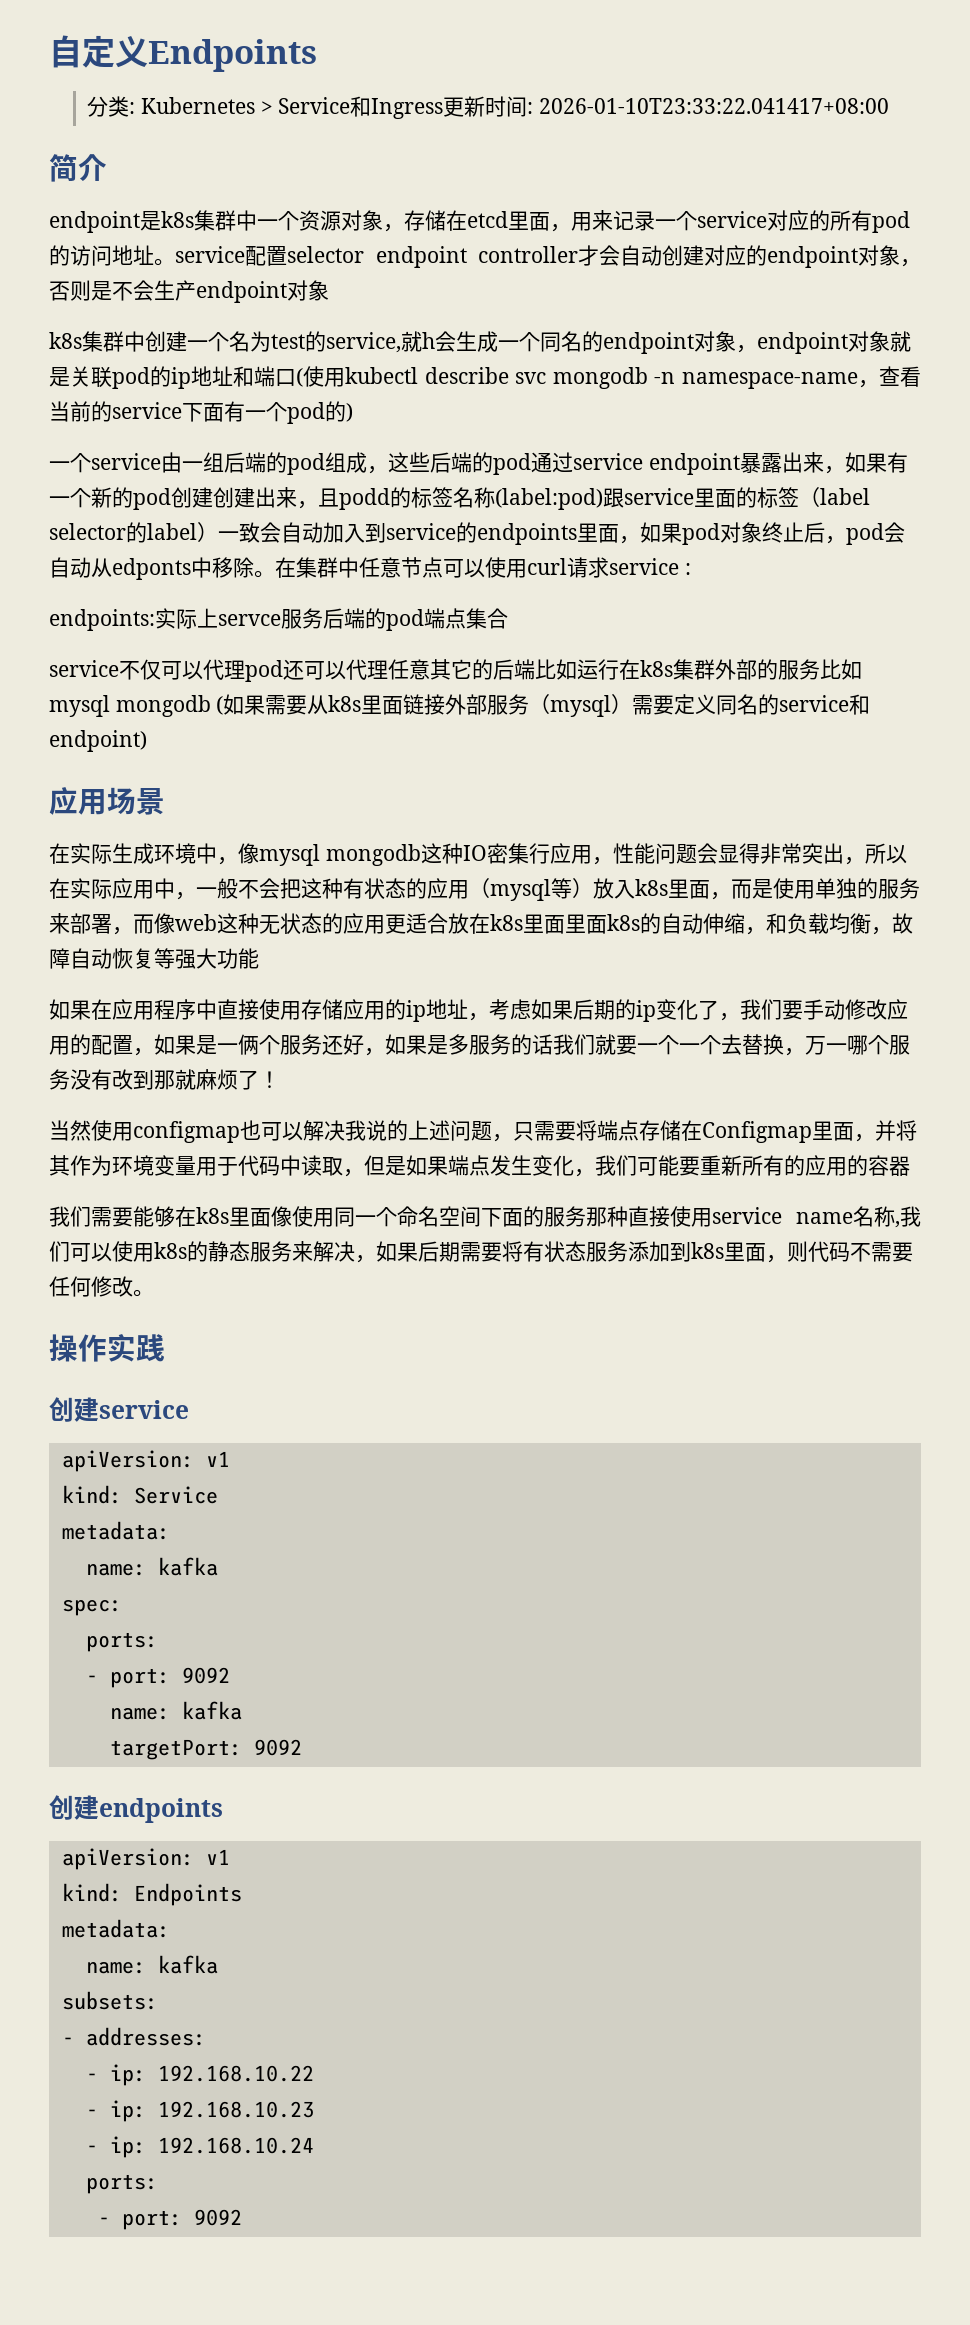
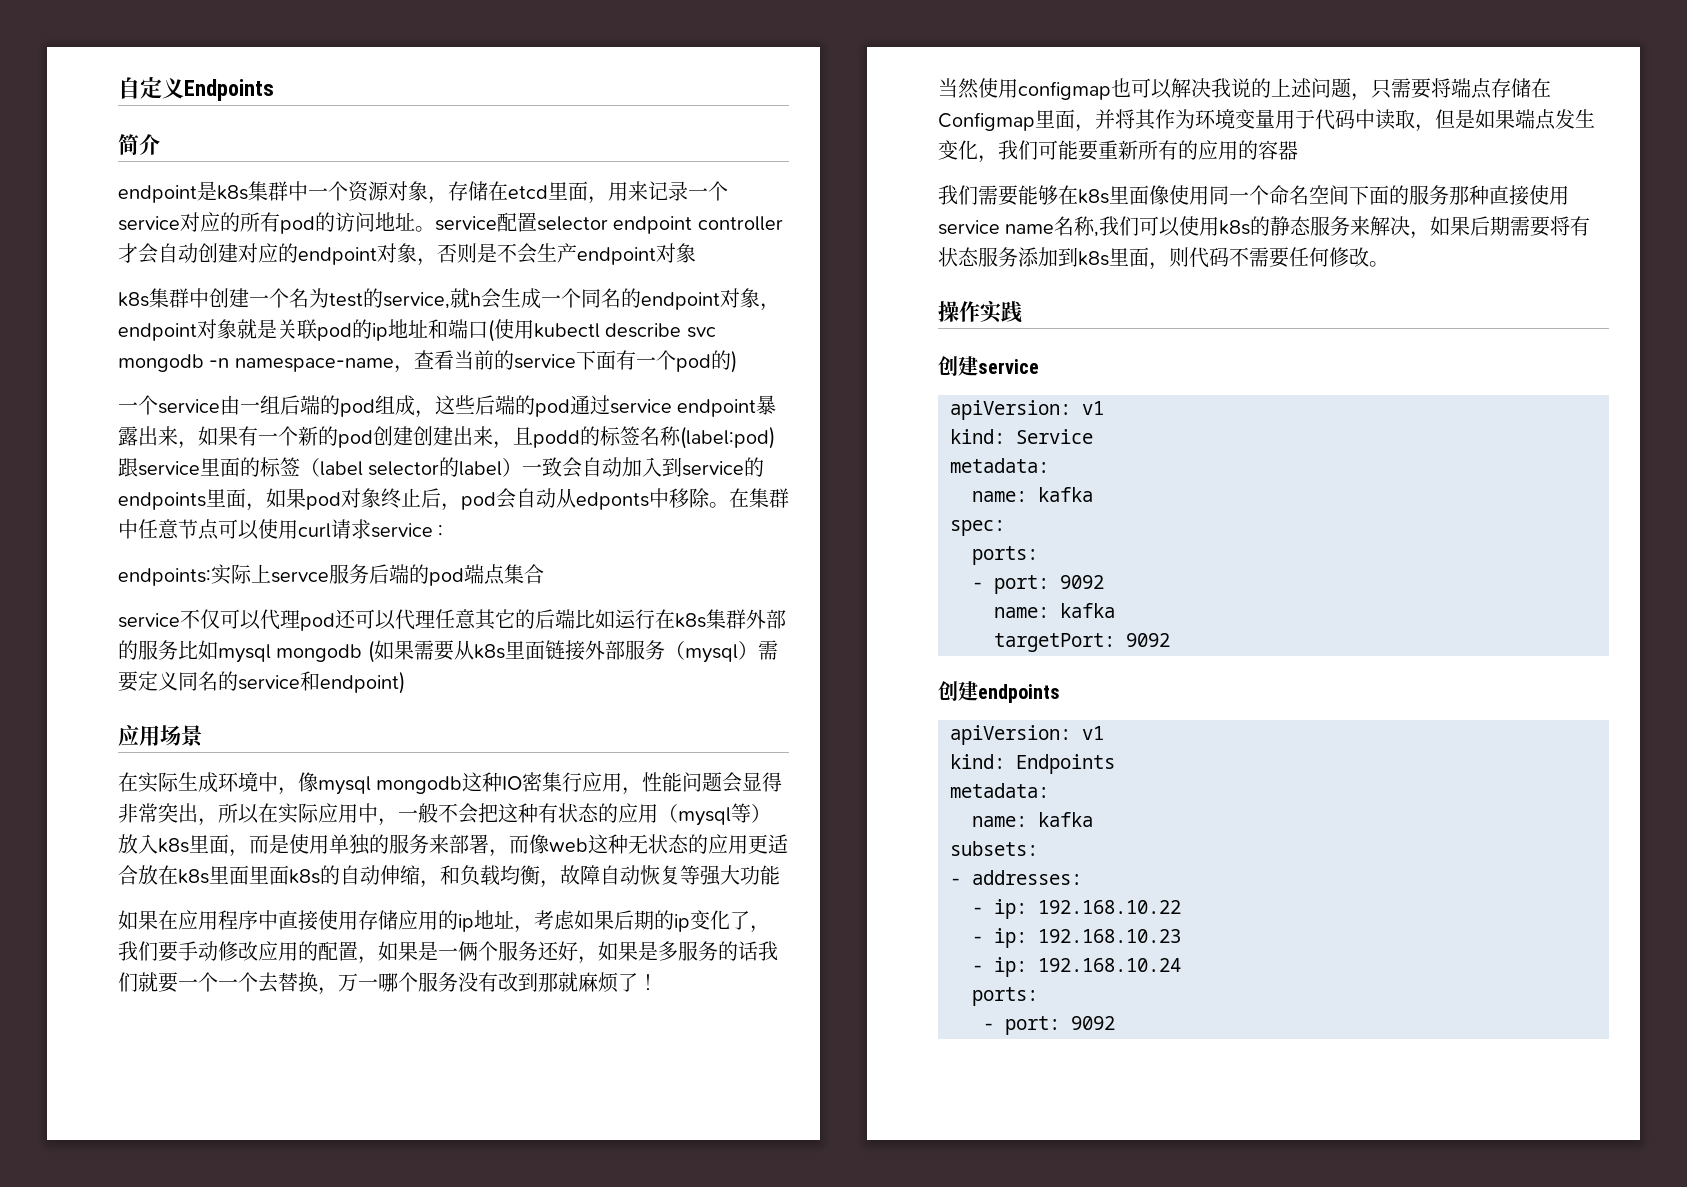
[87,96,890,119] // 分类: Kubernetes > Service和Ingress更新时间: 2026-01-10T23:33:22.041417+08:00 -> (274, 90) none

